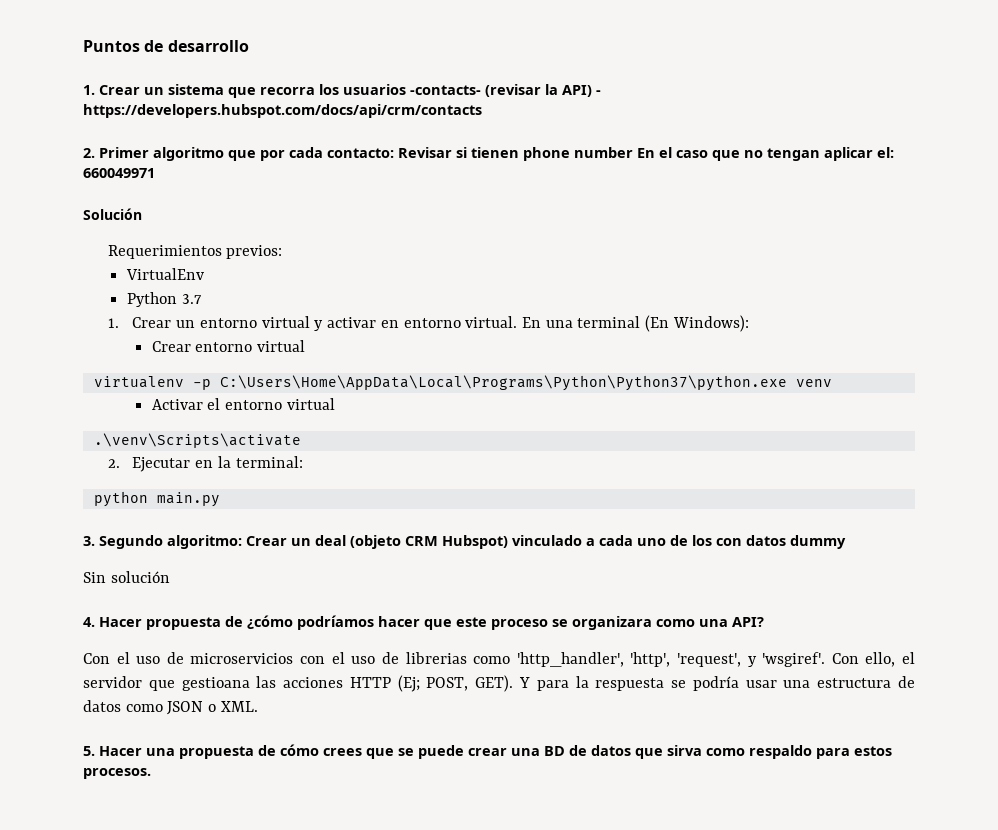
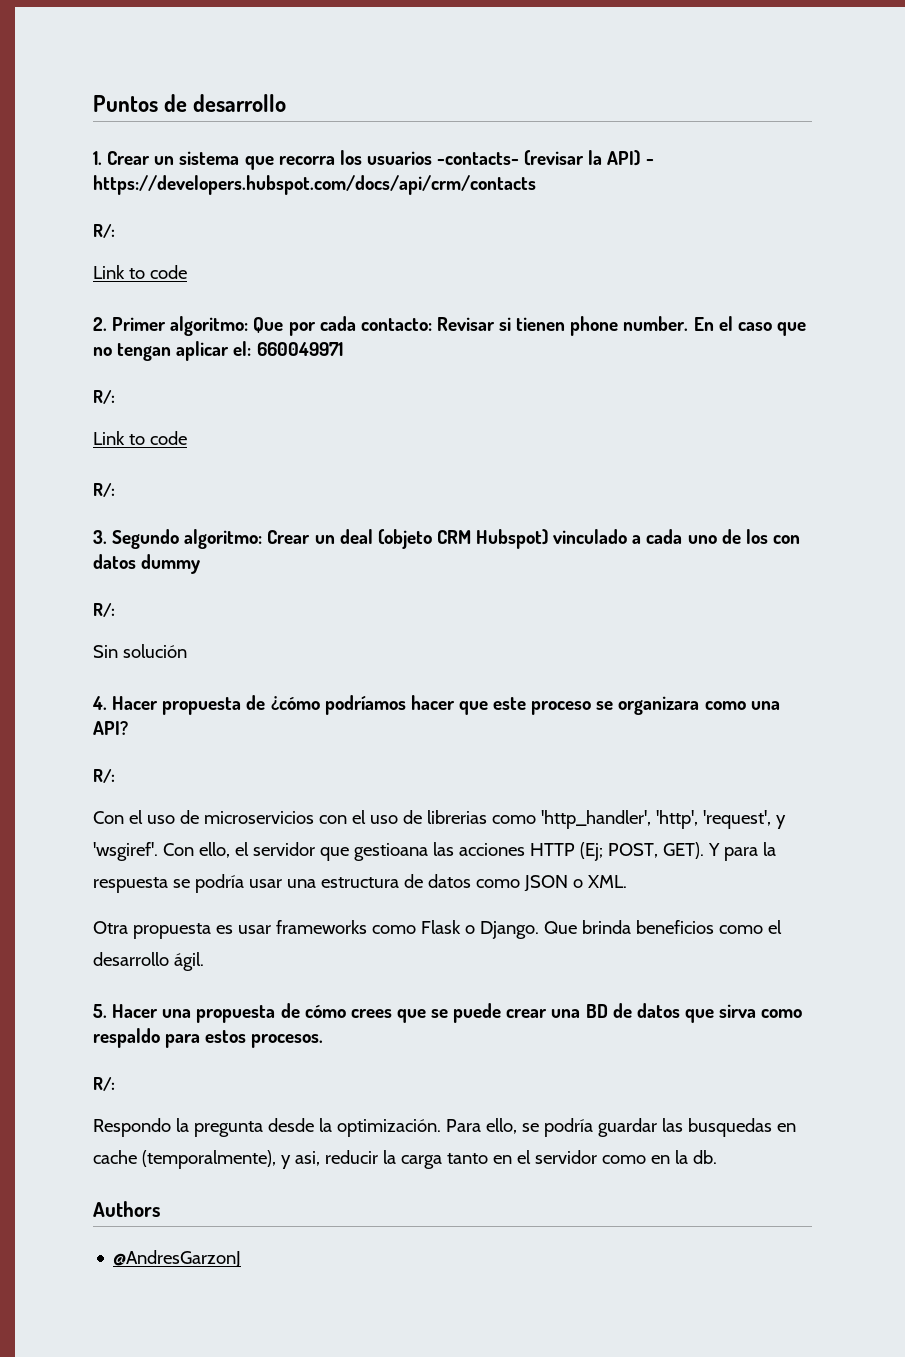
(482, 111) none -> [93,224,115,238] [93,265,187,279] // R/: // Link to code
[153,147,256,161] algoritmo que -> [170,316,284,336] algoritmo: Que
[574,147,633,158] number -> [623,316,689,331] number.
[83,208,142,220] [107,245,283,259] [125,268,204,280] [126,292,202,307] [107,315,749,332] [151,340,306,352] [93,375,832,391] [151,398,335,410] [93,433,301,448] [107,456,303,472] [93,491,220,507] Solución // Requerimientos previos: // VirtualEnv // Python 3.7 // 1. Crear un entorno virtual y activar en entorno virtual. En una terminal (En Windows): // Crear entorno virtual // virtualenv -p C:\Users\Home\AppData\Local\Programs\Python\Python37\python.exe venv // Activar el entorno virtual // .\venv\Scripts\activate // 2. Ejecutar en la terminal: // python main.py -> [93,390,115,404] [93,431,187,445] [93,483,115,497] R/: // Link to code // R/:
(846, 542) none -> [93,603,115,617] // R/:
(764, 622) none -> [93,769,115,783] // R/:
(258, 706) none -> [93,920,782,939] [93,952,204,971] // Otra propuesta es usar frameworks como Flask o Django. Que brinda beneficios como el desarrollo ágil.
(151, 773) none -> [93,1077,115,1091] [93,1118,796,1137] [93,1150,717,1169] [93,1201,160,1217] [113,1250,242,1268] // R/: // Respondo la pregunta desde la optimización. Para ello, se podría guardar las busquedas en cache (temporalmente), y asi, reducir la carga tanto en el servidor como en la db. // Authors // @AndresGarzonJ

